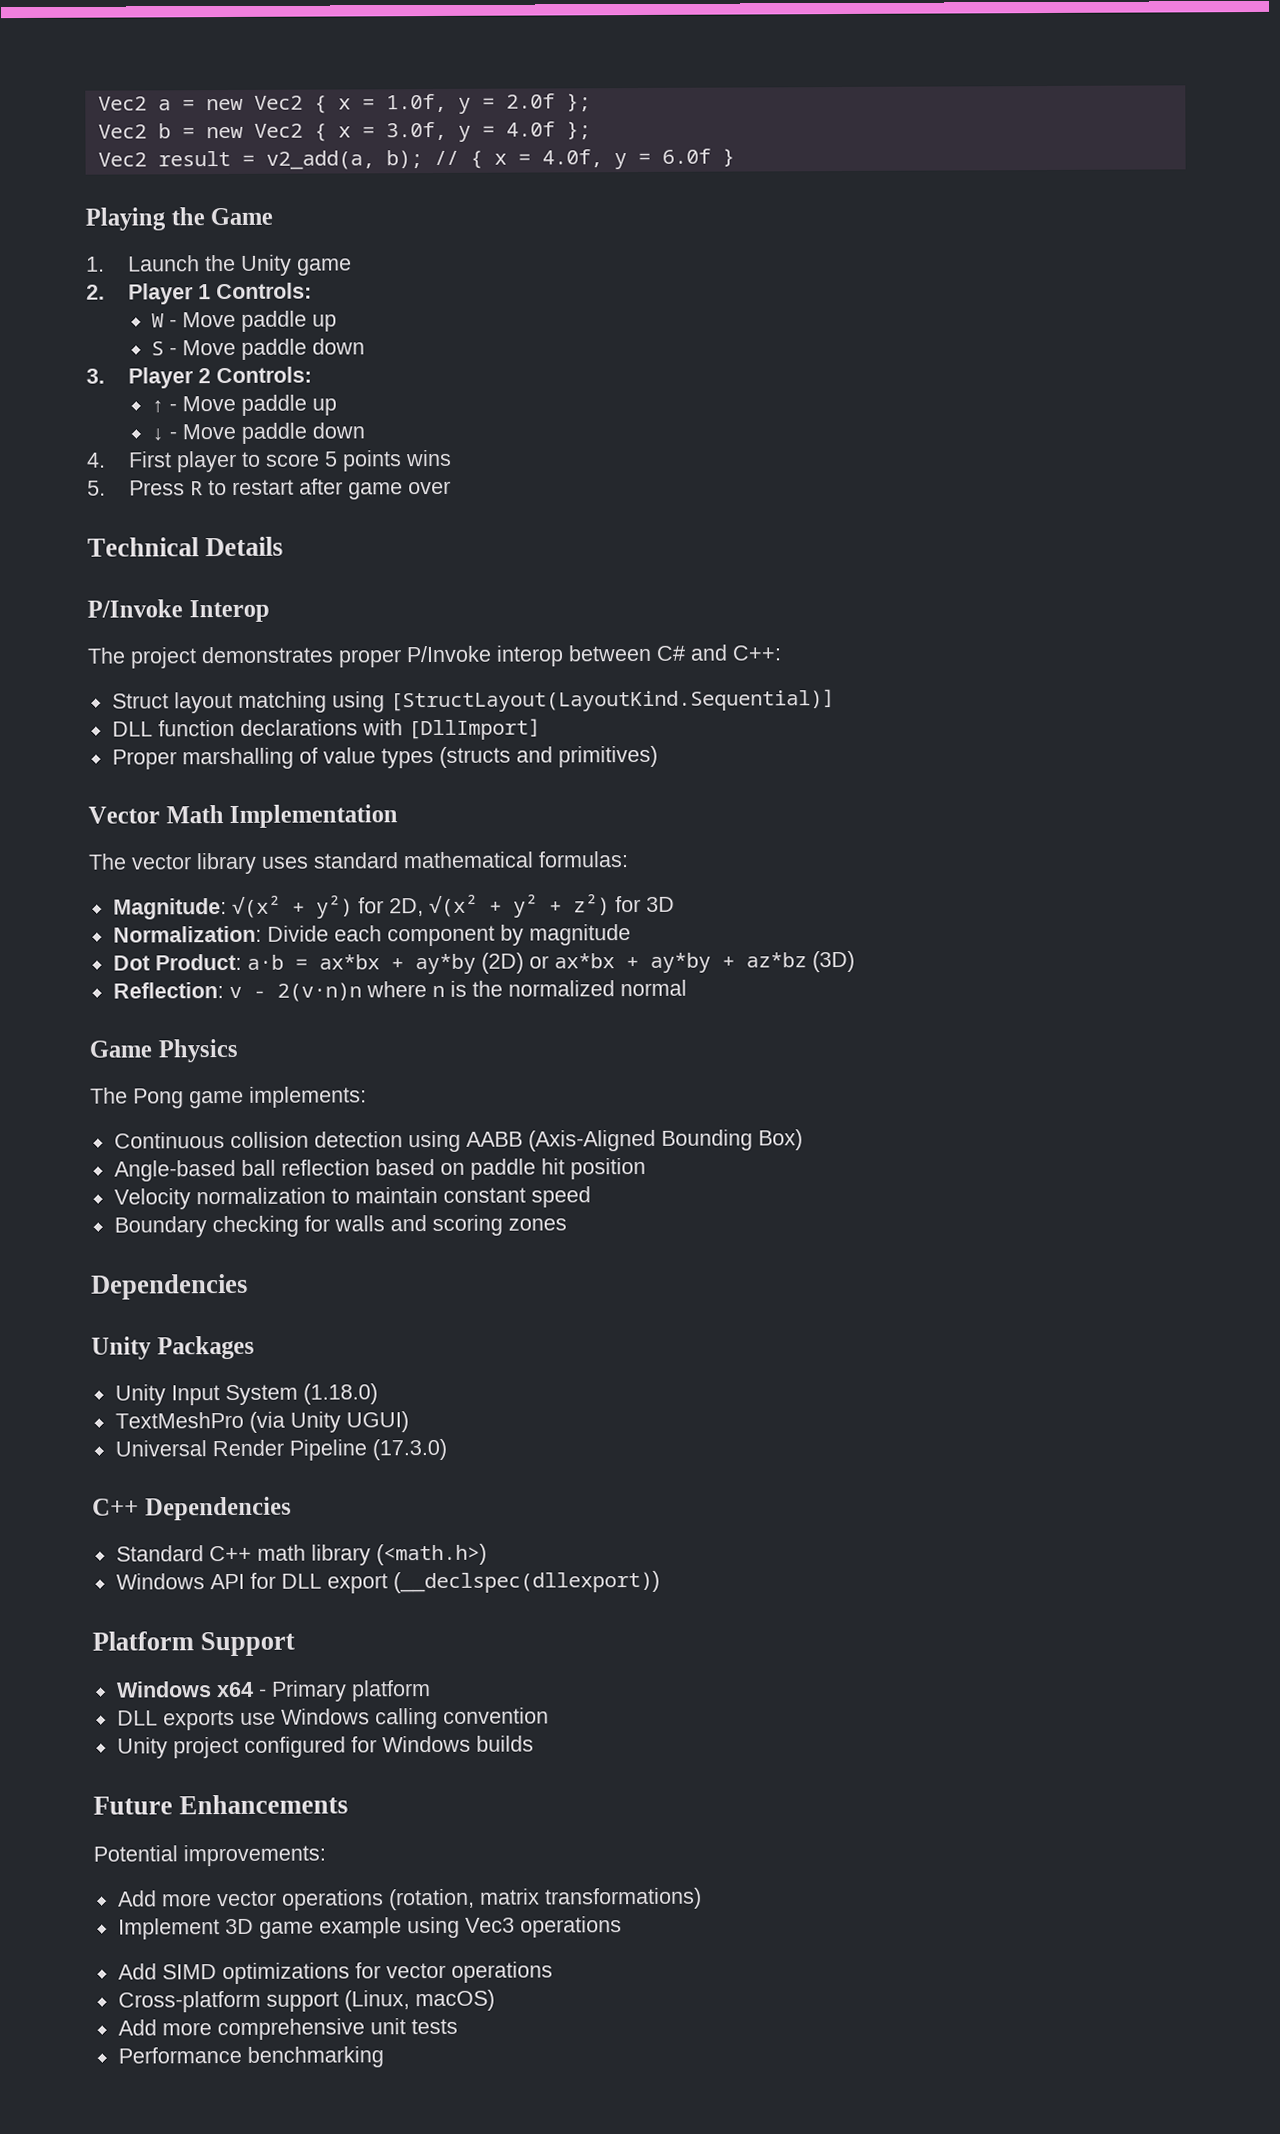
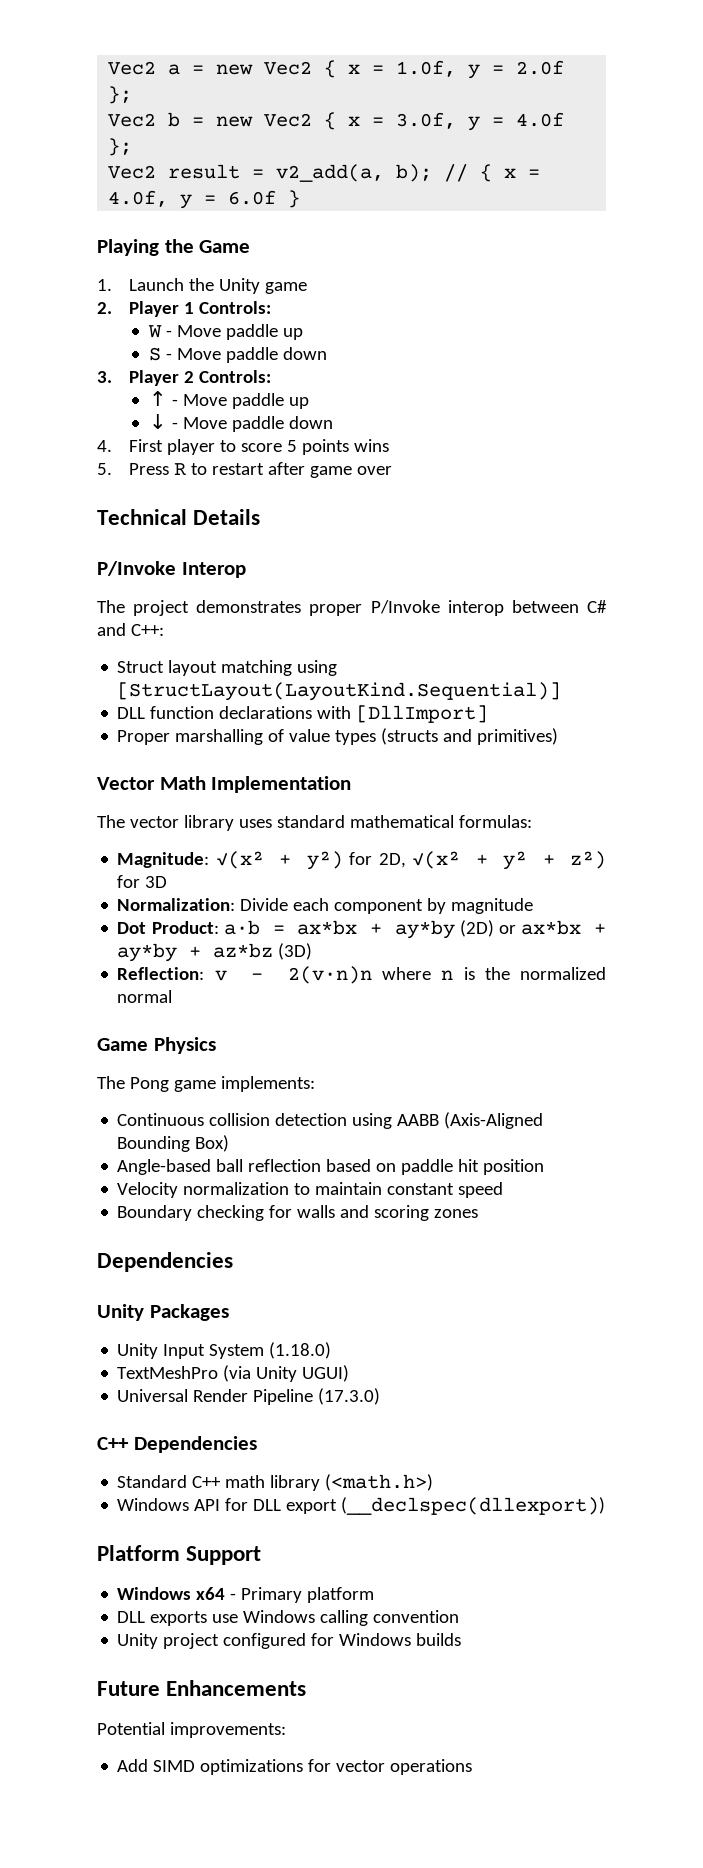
[117,1887,702,1911] [117,1916,622,1940] // Add more vector operations (rotation, matrix transformations) // Implement 3D game example using Vec3 operations -> (286, 1730) none
[117,1989,495,2013] [117,2018,458,2041] [117,2046,384,2068] // Cross-platform support (Linux, macOS) // Add more comprehensive unit tests // Performance benchmarking -> (473, 1767) none

